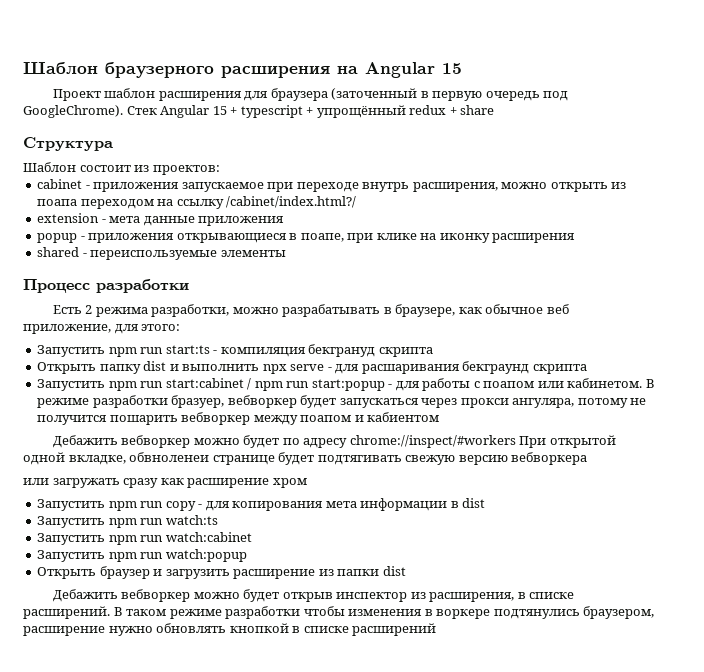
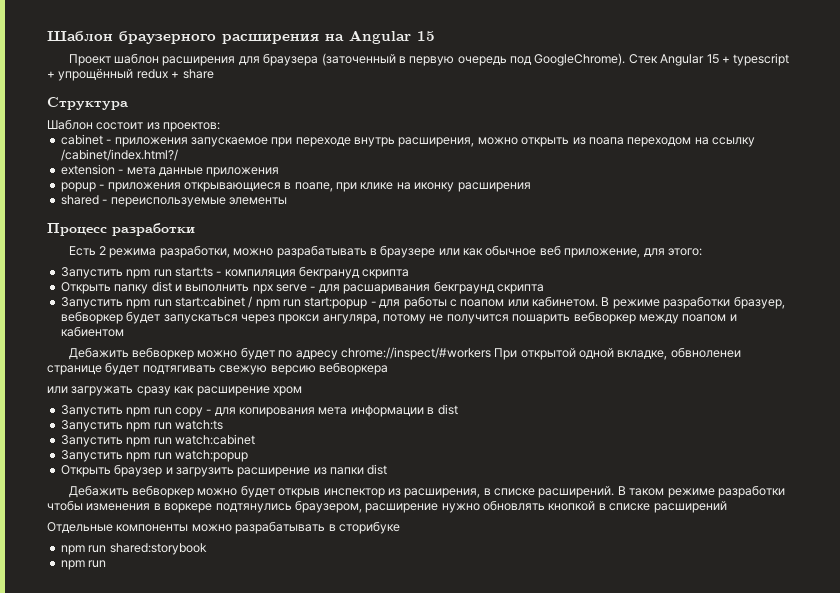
[395,304,456,317] браузере, -> [380,245,460,258] браузере или
(437, 629) none -> [47,521,400,534] [60,543,207,555] [60,560,107,570] // Отдельные компоненты можно разрабатывать в сторибуке // npm run shared:storybook // npm run

